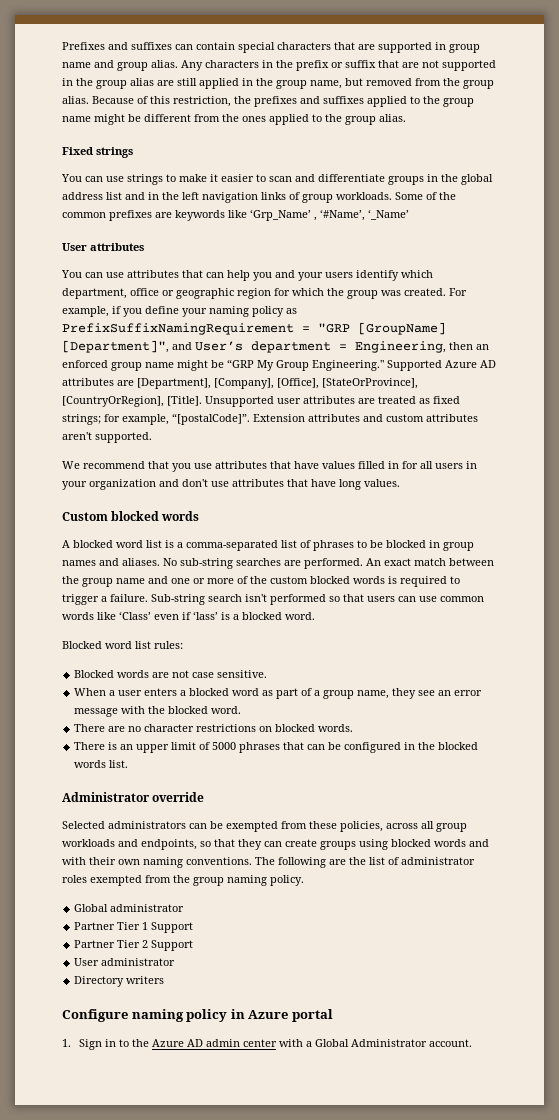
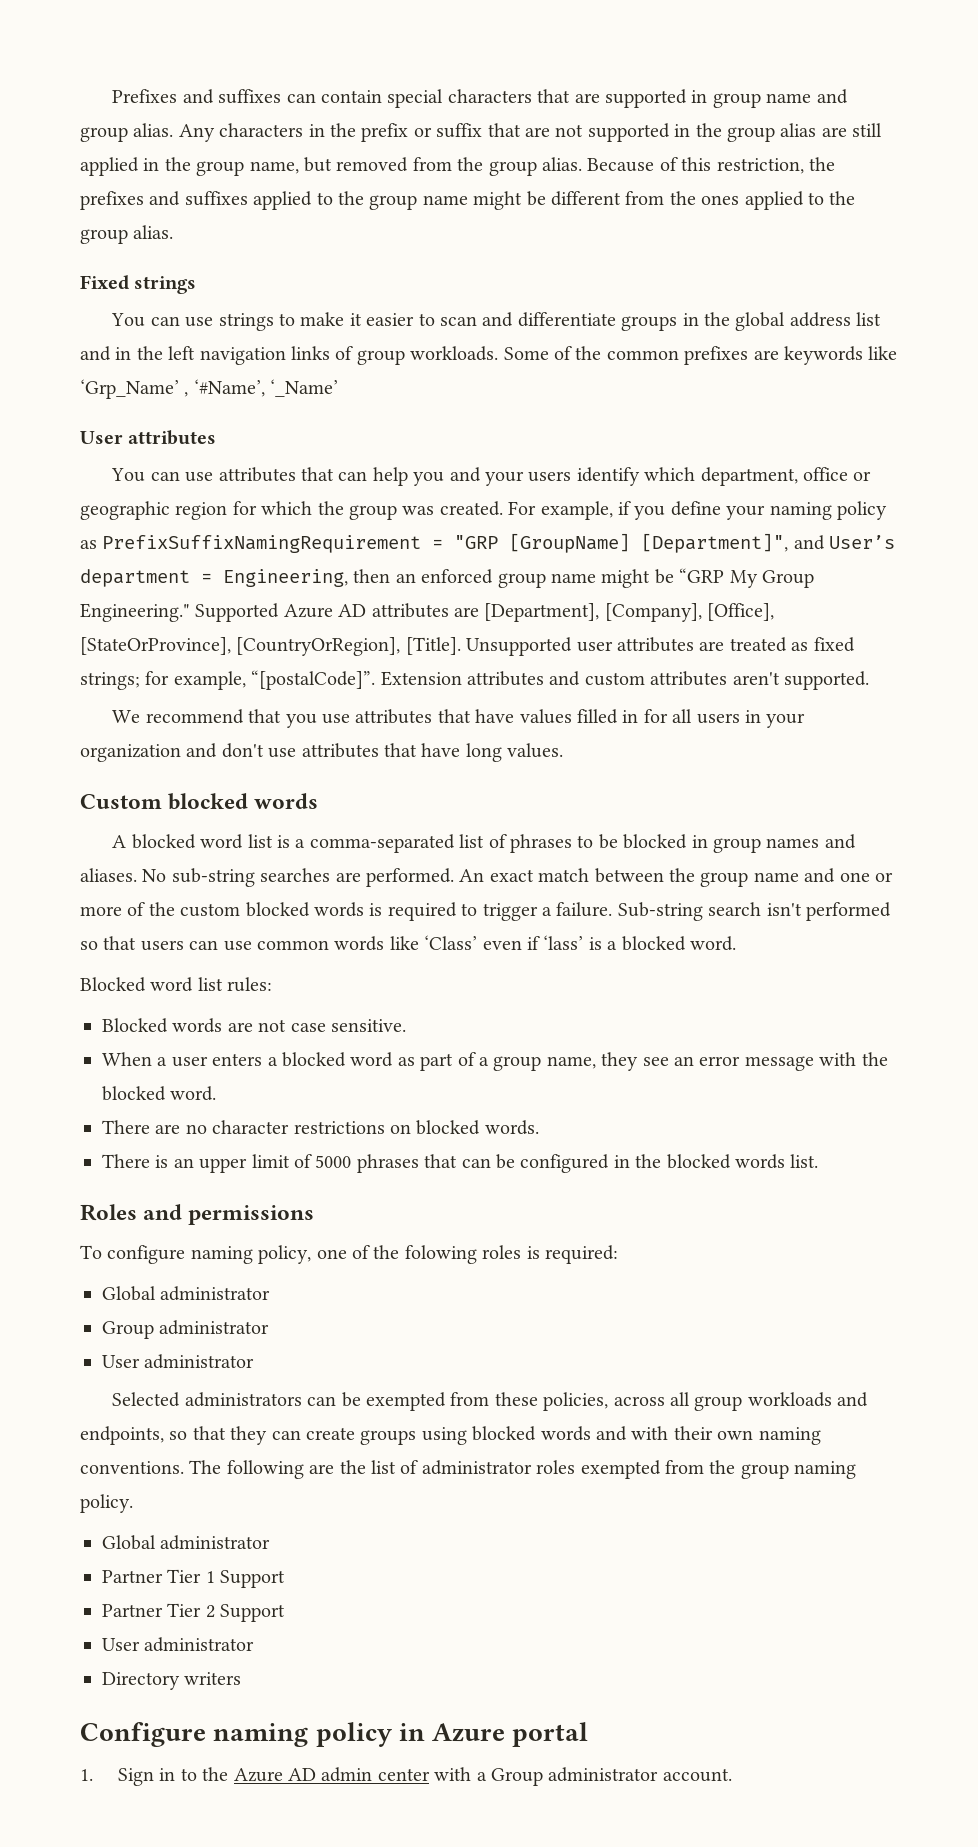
[62,792,205,802] Administrator override -> [80,1204,315,1225] [80,1245,618,1264] [102,1286,271,1301] [102,1320,270,1339] [102,1354,255,1369] Roles and permissions // To configure naming policy, one of the folowing roles is required: // Global administrator // Group administrator // User administrator
[315,1039,428,1047] Global Administrator -> [491,1767,659,1786] Group administrator

